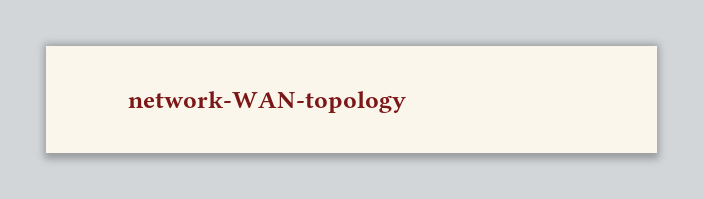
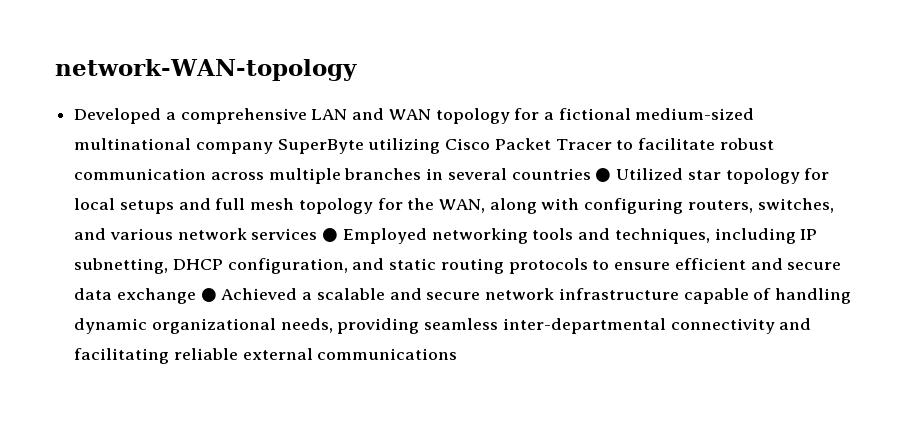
(406, 102) none -> [74,108,755,124] [74,138,774,154] [74,168,830,184] [74,198,834,214] [74,228,818,244] [74,258,842,274] [74,288,851,304] [74,318,812,334] [74,348,458,364] // Developed a comprehensive LAN and WAN topology for a fictional medium-sized multinational company SuperByte utilizing Cisco Packet Tracer to facilitate robust communication across multiple branches in several countries ● Utilized star topology for local setups and full mesh topology for the WAN, along with configuring routers, switches, and various network services ● Employed networking tools and techniques, including IP subnetting, DHCP configuration, and static routing protocols to ensure efficient and secure data exchange ● Achieved a scalable and secure network infrastructure capable of handling dynamic organizational needs, providing seamless inter-departmental connectivity and facilitating reliable external communications

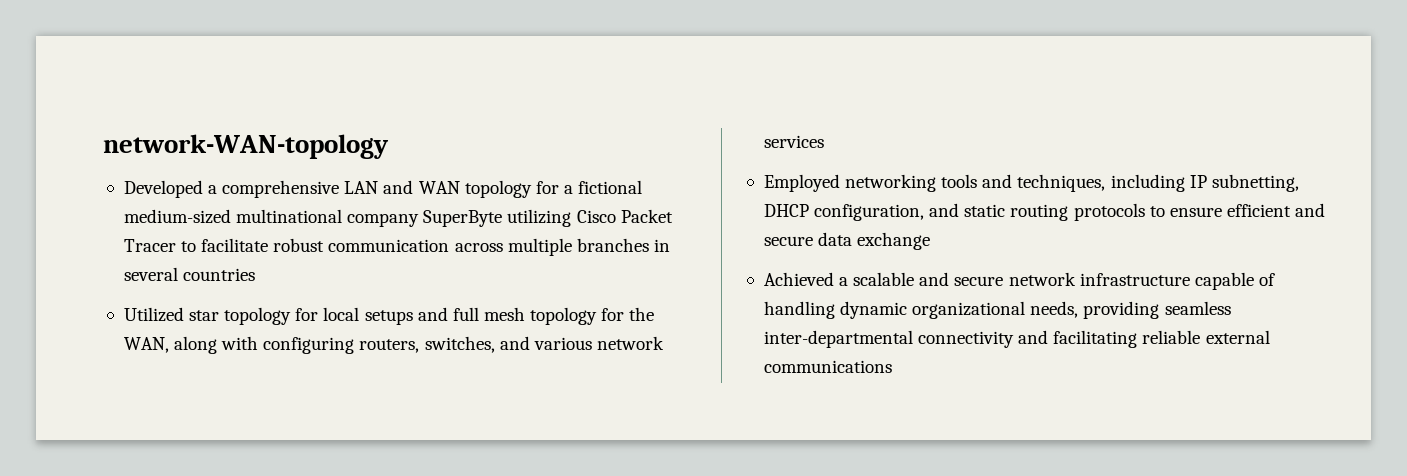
[595,168,612,182] ● -> (256, 274) //
[322,228,339,242] ● -> (824, 141) //
[200,288,217,302] ● -> (931, 241) //

